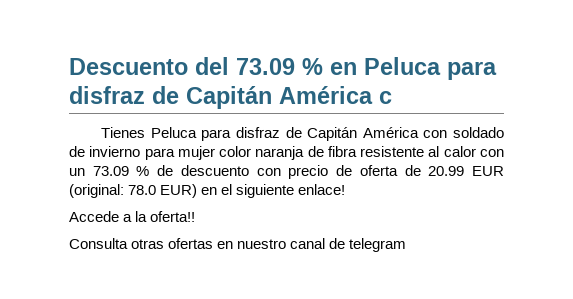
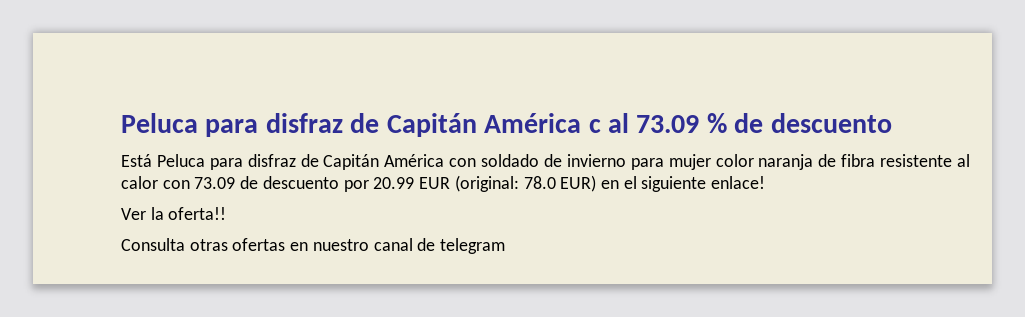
[69,57,357,75] Descuento del 73.09 % en -> (121, 123) none
[101,127,146,138] // Tienes -> [607,113,892,133] [121,154,152,167] al 73.09 % de descuento // Está
[69,165,421,179] un 73.09 % de descuento con precio de oferta de -> [194,176,369,192] 73.09 de descuento por
[69,211,133,222] Accede a -> [121,208,146,220] Ver

